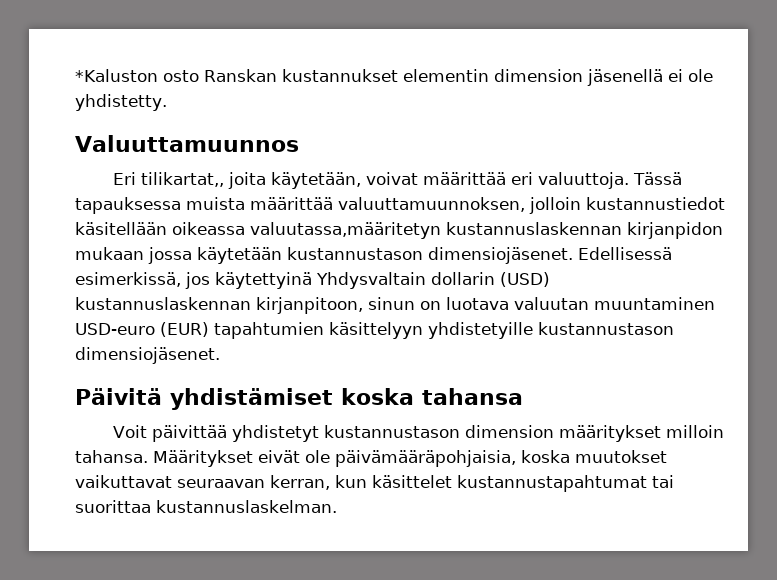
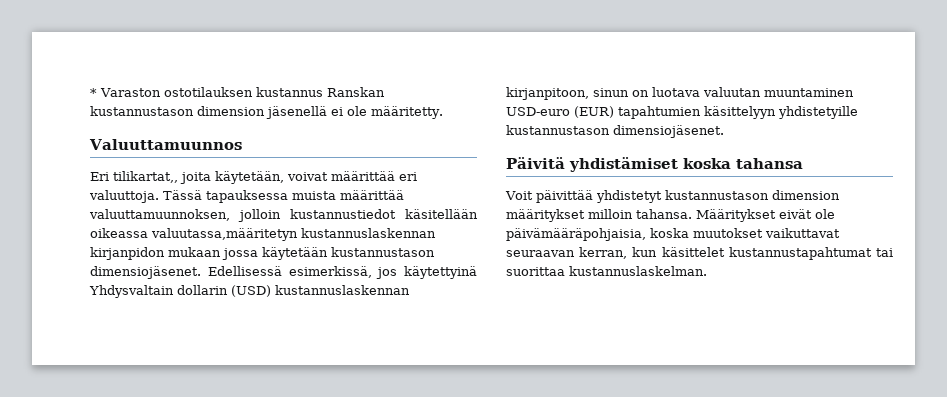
[75,69,489,82] *Kaluston osto Ranskan kustannukset elementin -> [90,87,385,97] [90,106,194,116] * Varaston ostotilauksen kustannus Ranskan kustannustason
[75,94,167,111] yhdistetty. -> [371,106,443,119] määritetty.

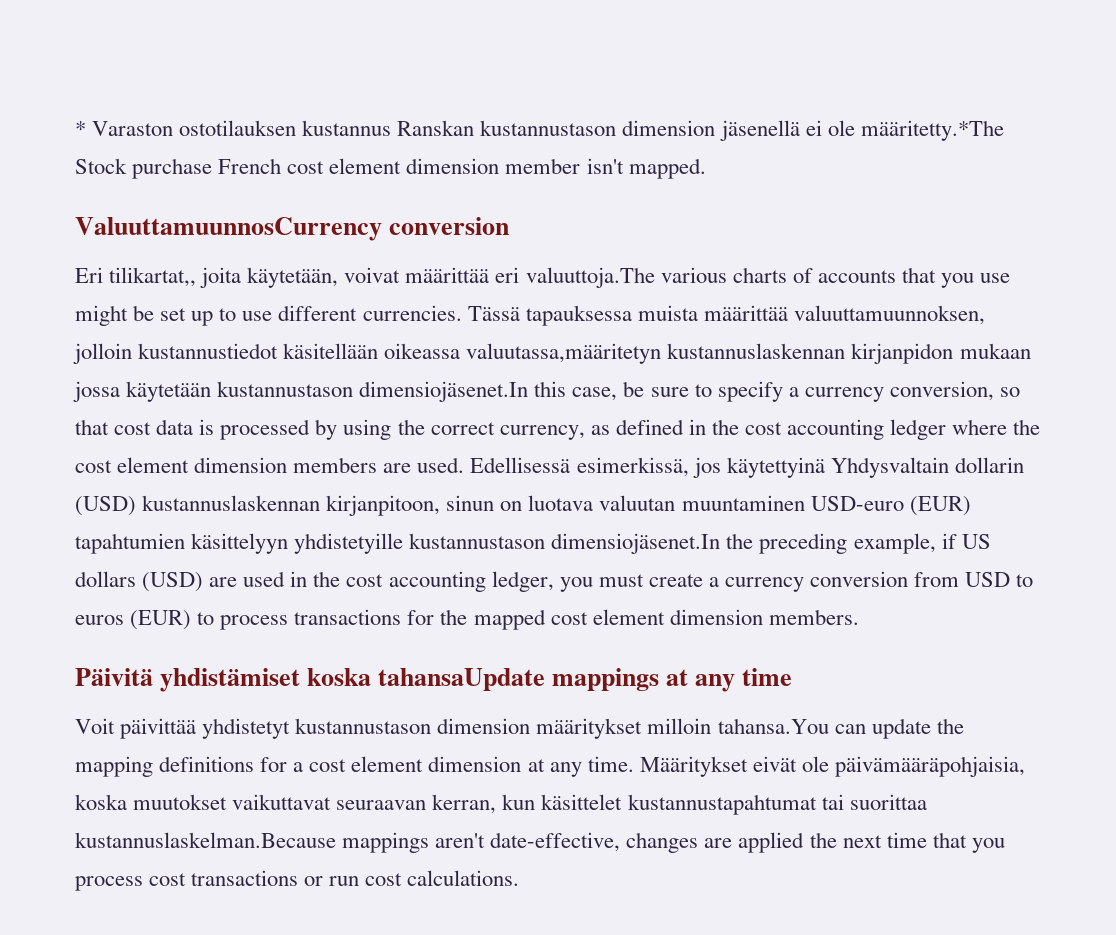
[371,106,443,119] [89,139,242,150] määritetty. // Valuuttamuunnos -> [860,120,1004,141] [75,158,706,179] [75,217,510,241] määritetty.*The Stock purchase French cost element dimension member isn't mapped. // ValuuttamuunnosCurrency conversion
[89,190,159,203] valuuttoja. -> [525,267,1011,288] [75,305,462,326] valuuttoja.The various charts of accounts that you use might be set up to use different currencies.
[90,266,201,279] dimensiojäsenet. -> [359,381,1020,402] [75,419,1041,440] [75,457,465,473] dimensiojäsenet.In this case, be sure to specify a currency conversion, so that cost data is processed by using the correct currency, as defined in the cost accounting ledger where the cost element dimension members are used.
[613,125,724,138] [506,157,803,172] dimensiojäsenet. // Päivitä yhdistämiset koska tahansa -> [551,533,991,554] [75,571,1034,592] [75,609,859,630] [75,668,793,692] dimensiojäsenet.In the preceding example, if US dollars (USD) are used in the cost accounting ledger, you must create a currency conversion from USD to euros (EUR) to process transactions for the mapped cost element dimension members. // Päivitä yhdistämiset koska tahansaUpdate mappings at any time
[636,209,692,219] tahansa. -> [717,718,964,739] [75,756,634,777] tahansa.You can update the mapping definitions for a cost element dimension at any time.
[569,266,707,276] kustannuslaskelman. -> [75,832,1005,853] [75,870,520,891] kustannuslaskelman.Because mappings aren't date-effective, changes are applied the next time that you process cost transactions or run cost calculations.

